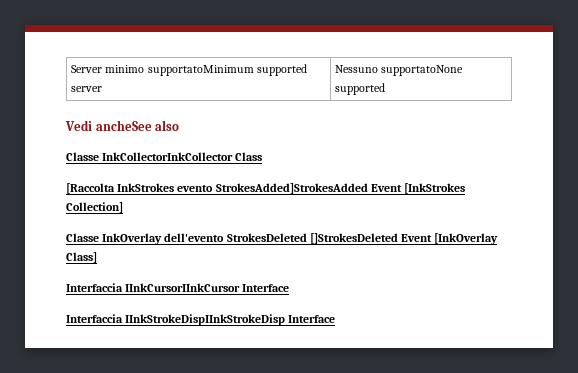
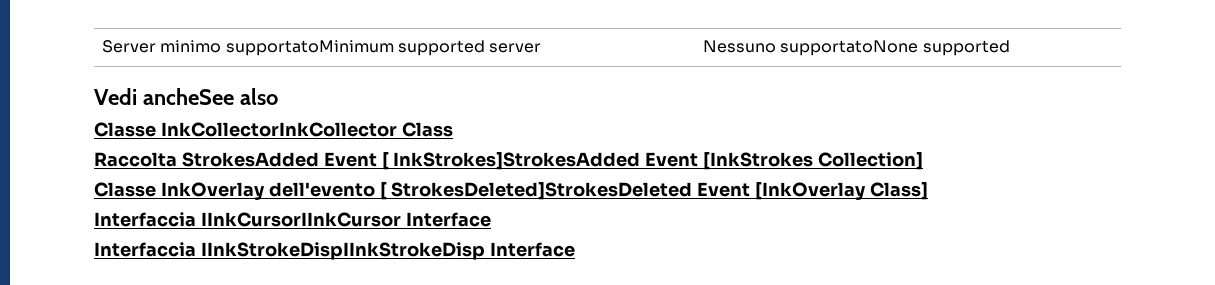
[66,183,368,194] [Raccolta InkStrokes evento StrokesAdded]StrokesAdded -> [94,152,641,170] Raccolta StrokesAdded Event [ InkStrokes]StrokesAdded
[226,233,398,244] StrokesDeleted []StrokesDeleted -> [379,182,693,200] [ StrokesDeleted]StrokesDeleted

